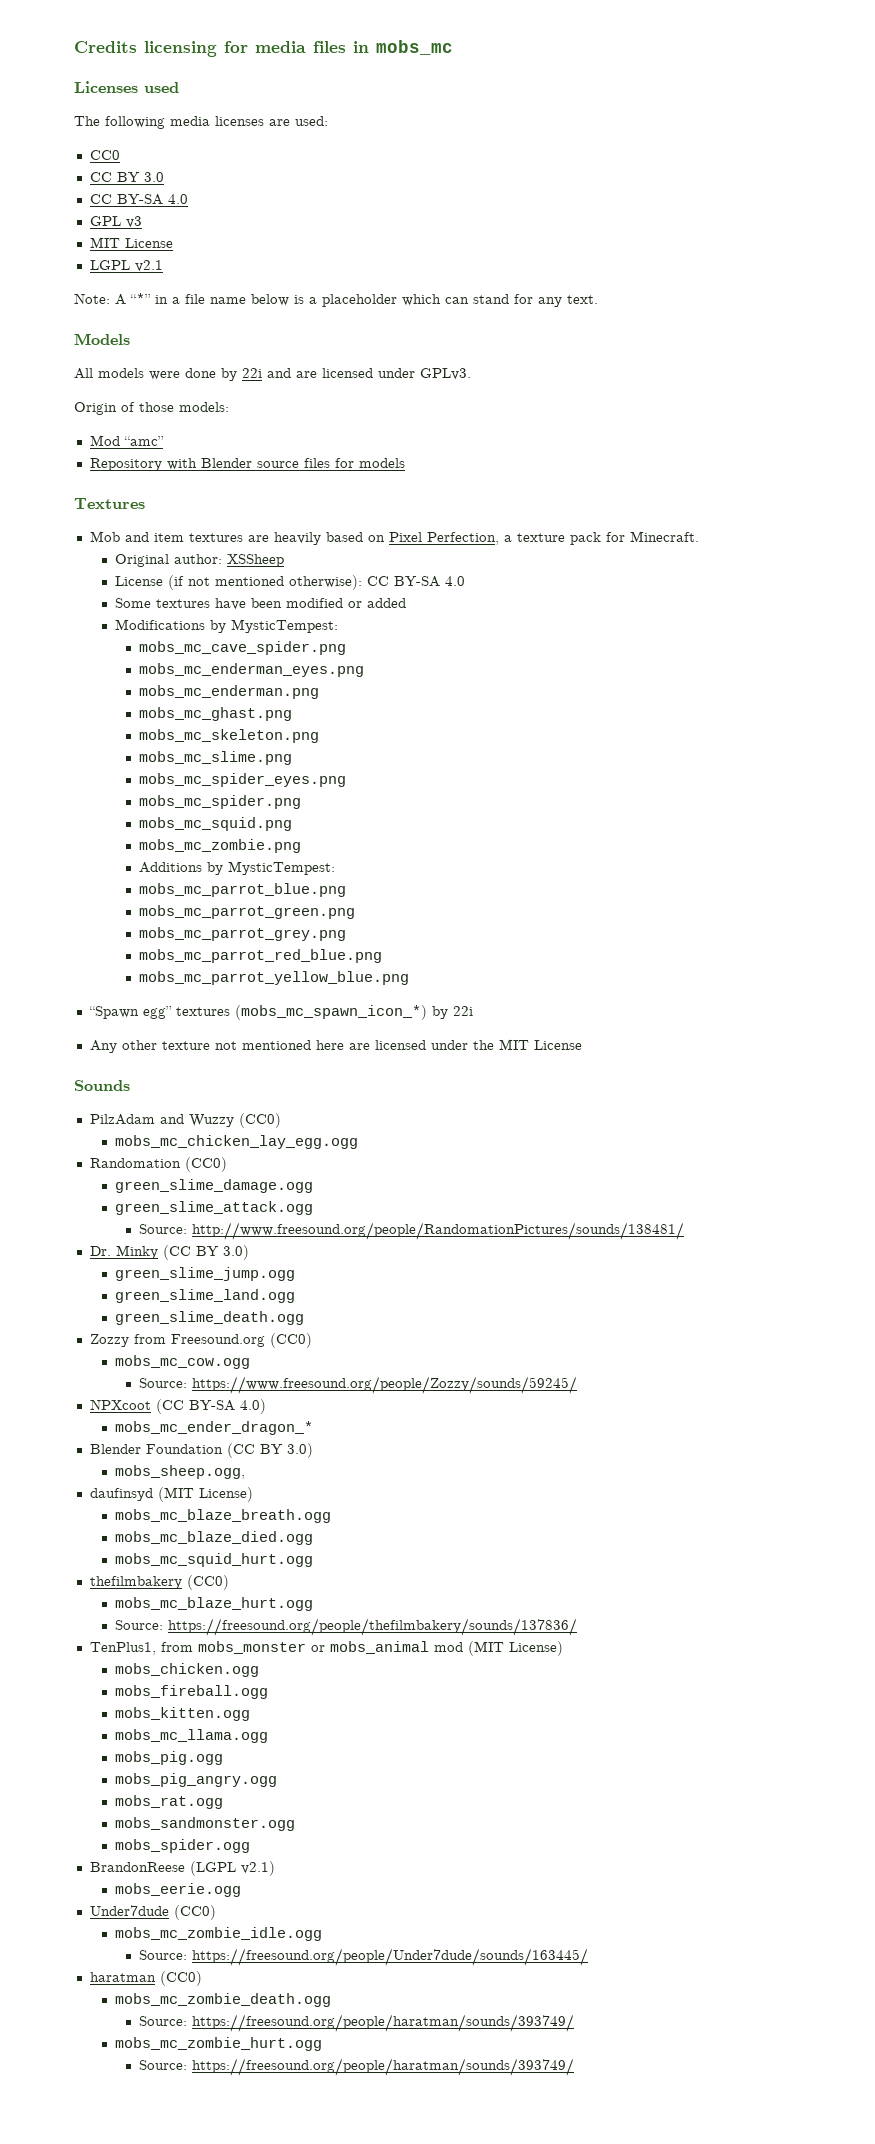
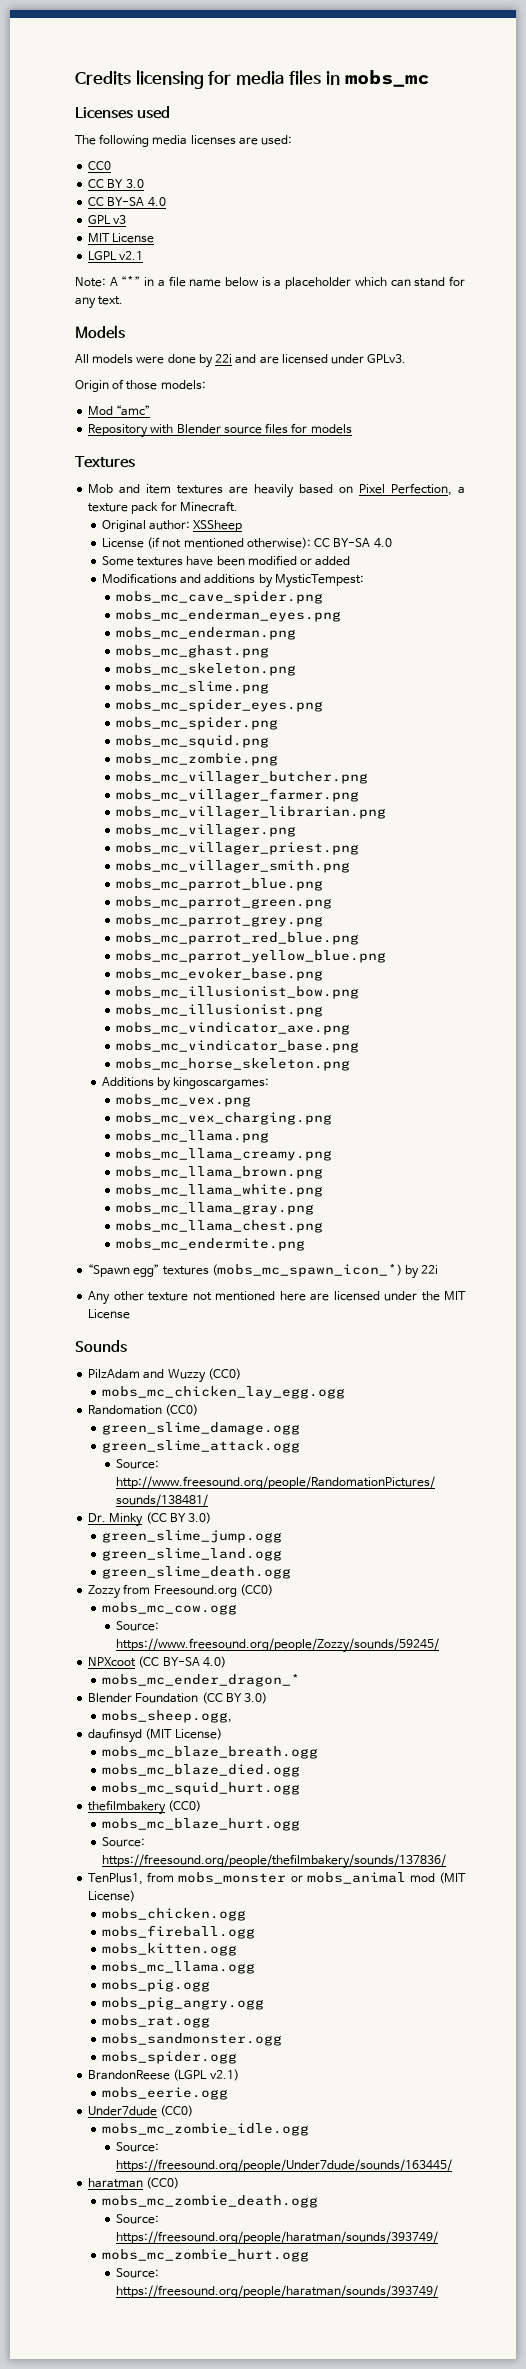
(205, 624) none -> [180,574,256,584] and additions
[139,861,336,875] Additions by MysticTempest: -> [115,771,368,784] [115,788,359,802] [115,806,386,819] [115,824,296,837] [115,842,359,855] [115,860,350,873] mobs_mc_villager_butcher.png // mobs_mc_villager_farmer.png // mobs_mc_villager_librarian.png // mobs_mc_villager.png // mobs_mc_villager_priest.png // mobs_mc_villager_smith.png
(410, 978) none -> [115,968,323,981] [115,986,359,999] [115,1004,323,1017] [115,1022,350,1035] [115,1040,359,1053] [115,1058,350,1071] [101,1077,270,1091] [115,1094,251,1107] [115,1112,332,1125] [115,1130,269,1143] [115,1148,332,1161] [115,1166,323,1179] [115,1184,323,1197] [115,1202,314,1215] [115,1220,323,1233] [115,1238,305,1251] // mobs_mc_evoker_base.png // mobs_mc_illusionist_bow.png // mobs_mc_illusionist.png // mobs_mc_vindicator_axe.png // mobs_mc_vindicator_base.png // mobs_mc_horse_skeleton.png // Additions by kingoscargames: // mobs_mc_vex.png // mobs_mc_vex_charging.png // mobs_mc_llama.png // mobs_mc_llama_creamy.png // mobs_mc_llama_brown.png // mobs_mc_llama_white.png // mobs_mc_llama_gray.png // mobs_mc_llama_chest.png // mobs_mc_endermite.png

